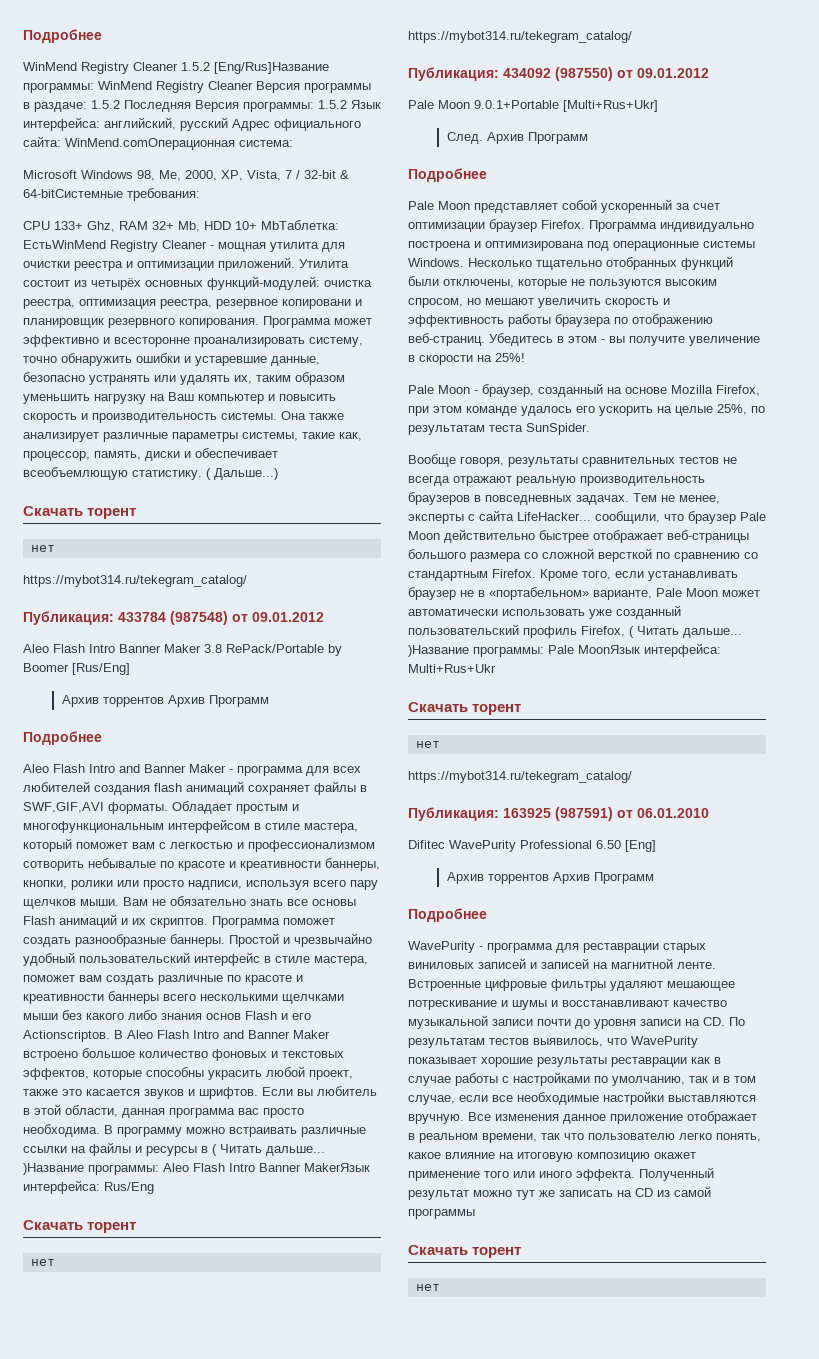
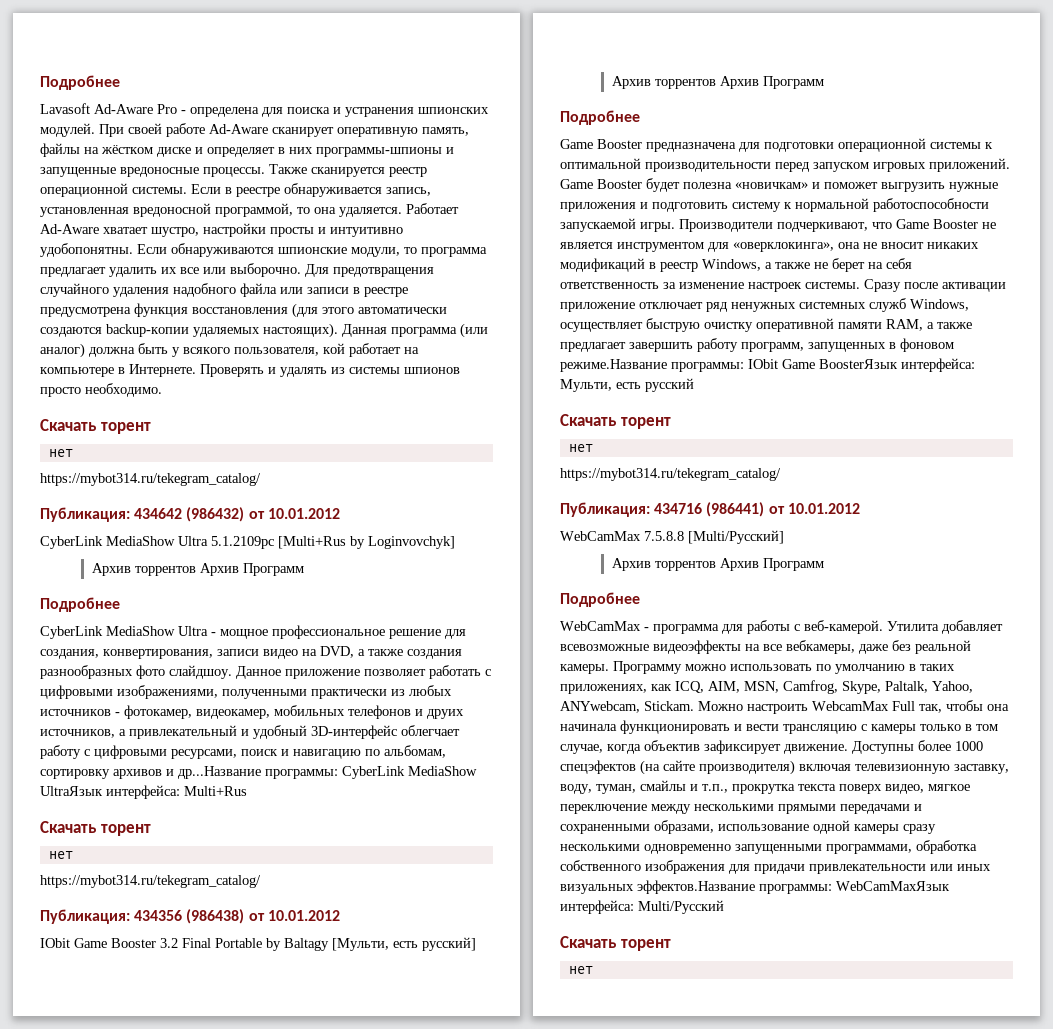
[23,29,102,43] [23,62,329,74] [23,81,371,93] [23,100,381,112] [23,117,361,131] [23,136,293,150] [23,170,349,181] [23,188,200,201] [23,220,339,232] [23,240,345,252] [23,257,349,271] [23,276,372,290] [23,299,362,309] [23,316,372,328] [23,335,363,347] [23,353,320,366] [23,372,345,385] [23,392,336,404] [23,411,344,423] [23,432,362,442] [23,448,278,461] [23,467,278,480] [23,506,137,519] [30,545,55,552] [23,575,247,587] [23,611,324,625] [23,644,342,656] [23,663,130,675] [61,695,269,707] [23,731,102,745] [23,764,361,776] [23,781,367,795] [23,801,299,814] [23,819,358,833] [23,838,375,852] [23,858,380,871] [23,880,378,890] [23,896,356,909] [23,914,335,928] [23,933,372,947] [23,952,368,966] [23,975,303,985] [23,991,344,1004] [23,1010,311,1020] [23,1030,330,1042] [23,1048,344,1061] [23,1066,353,1080] [23,1086,377,1099] [23,1104,304,1118] [23,1124,366,1137] [23,1142,325,1156] [23,1163,370,1175] [23,1180,154,1194] [23,1220,137,1233] [30,1259,55,1266] [408,31,632,43] [408,67,709,81] [408,100,658,112] [446,132,588,144] [408,168,487,182] [408,199,720,213] [408,219,754,232] [408,241,755,251] [408,256,733,270] [408,276,717,289] [408,298,670,308] [408,314,713,327] [408,333,760,346] [408,353,525,365] [408,383,760,397] [408,404,765,416] [408,423,590,435] [408,454,737,467] [408,476,705,486] [408,492,720,505] [408,510,766,524] [408,529,749,543] [408,548,758,562] [408,569,738,581] [408,587,760,600] [408,605,681,619] [408,624,742,638] [408,643,721,657] [408,664,496,673] [408,702,522,715] [415,741,440,748] [408,771,632,783] [408,807,709,821] [408,840,656,852] [446,872,654,884] [408,908,487,922] [408,941,706,953] [408,958,716,969] [408,979,735,991] [408,1000,727,1010] [408,1015,745,1029] [408,1036,698,1048] [408,1057,721,1067] [408,1072,756,1086] [408,1091,756,1105] [408,1111,757,1124] [408,1133,761,1143] [408,1152,696,1162] [408,1167,714,1181] [408,1186,711,1200] [408,1209,475,1219] Подробнее // WinMend Registry Cleaner 1.5.2 [Eng/Rus]Название программы: WinMend Registry Cleaner Версия программы в раздаче: 1.5.2 Последняя Версия программы: 1.5.2 Язык интерфейса: английский, руcский Адрес официального сайта: WinMend.comОперационная система: // Microsoft Windows 98, Me, 2000, XP, Vista, 7 / 32-bit & 64-bitСистемные требования: // CPU 133+ Ghz, RAM 32+ Mb, HDD 10+ MbТаблетка: ЕстьWinMend Registry Cleaner - мощная утилита для очистки реестра и оптимизации приложений. Утилита состоит из четырёх основных функций-модулей: очистка реестра, оптимизация реестра, резервное копировани и планировщик резервного копирования. Программа может эффективно и всесторонне проанализировать систему, точно обнаружить ошибки и устаревшие данные, безопасно устранять или удалять их, таким образом уменьшить нагрузку на Ваш компьютер и повысить скорость и производительность системы. Она также анализирует различные параметры системы, такие как, процессор, память, диски и обеспечивает всеобъемлющую статистику. ( Дальше...) // Скачать торент // нет // https://mybot314.ru/tekegram_catalog/ // Публикация: 433784 (987548) от 09.01.2012 // Aleo Flash Intro Banner Maker 3.8 RePack/Portable by Boomer [Rus/Eng] // Архив торрентов Архив Программ // Подробнее // Aleo Flash Intro and Banner Maker - программа для всех любителей создания flash анимаций сохраняет файлы в SWF,GIF,AVI форматы. Обладает простым и многофункциональным интерфейсом в стиле мастера, который поможет вам с легкостью и профессионализмом сотворить небывалые по красоте и креативности баннеры, кнопки, ролики или просто надписи, используя всего пару щелчков мыши. Вам не обязательно знать все основы Flash анимаций и их скриптов. Программа поможет создать разнообразные баннеры. Простой и чрезвычайно удобный пользовательский интерфейс в стиле мастера, поможет вам создать различные по красоте и креативности баннеры всего несколькими щелчками мыши без какого либо знания основ Flash и его Actionscriptов. В Aleo Flash Intro and Banner Maker встроено большое количество фоновых и текстовых эффектов, которые способны украсить любой проект, также это касается звуков и шрифтов. Если вы любитель в этой области, данная программа вас просто необходима. В программу можно встраивать различные ссылки на файлы и ресурсы в ( Читать дальше... )Название программы: Aleo Flash Intro Banner MakerЯзык интерфейса: Rus/Eng // Скачать торент // нет // https://mybot314.ru/tekegram_catalog/ // Публикация: 434092 (987550) от 09.01.2012 // Pale Moon 9.0.1+Portable [Multi+Rus+Ukr] // След. Архив Программ // Подробнее // Pale Moon представляет собой ускоренный за счет оптимизации браузер Firefox. Программа индивидуально построена и оптимизирована под операционные системы Windows. Несколько тщательно отобранных функций были отключены, которые не пользуются высоким спросом, но мешают увеличить скорость и эффективность работы браузера по отображению веб-страниц. Убедитесь в этом - вы получите увеличение в скорости на 25%! // Pale Moon - браузер, созданный на основе Mozilla Firefox, при этом команде удалось его ускорить на целые 25%, по результатам теста SunSpider. // Вообще говоря, результаты сравнительных тестов не всегда отражают реальную производительность браузеров в повседневных задачах. Тем не менее, эксперты с сайта LifeHacker... сообщили, что браузер Pale Moon действительно быстрее отображает веб-страницы большого размера со сложной версткой по сравнению со стандартным Firefox. Кроме того, если устанавливать браузер не в «портабельном» варианте, Pale Moon может автоматически использовать уже созданный пользовательский профиль Firefox, ( Читать дальше... )Название программы: Pale MoonЯзык интерфейса: Multi+Rus+Ukr // Скачать торент // нет // https://mybot314.ru/tekegram_catalog/ // Публикация: 163925 (987591) от 06.01.2010 // Difitec WavePurity Professional 6.50 [Eng] // Архив торрентов Архив Программ // Подробнее // WavePurity - программа для реставрации старых виниловых записей и записей на магнитной ленте. Встроенные цифровые фильтры удаляют мешающее потрескивание и шумы и восстанавливают качество музыкальной записи почти до уровня записи на CD. По результатам тестов выявилось, что WavePurity показывает хорошие результаты реставрации как в случае работы с настройками по умолчанию, так и в том случае, если все необходимые настройки выставляются вручную. Все изменения данное приложение отображает в реальном времени, так что пользователю легко понять, какое влияние на итоговую композицию окажет применение того или иного эффекта. Полученный результат можно тут же записать на CD из самой программы -> [40,75,120,90] [40,103,489,117] [40,123,469,137] [40,143,454,157] [40,164,427,177] [40,183,431,197] [40,203,459,217] [40,223,403,237] [40,243,487,257] [40,263,434,277] [40,283,408,297] [40,303,447,318] [40,323,488,338] [40,343,419,358] [40,364,460,377] [40,383,162,397] [40,419,151,434] [48,449,73,457] [40,473,261,486] [40,507,340,522] [40,536,455,549] [91,563,304,576] [40,597,120,612] [40,625,466,639] [40,646,462,659] [40,665,491,679] [40,685,452,699] [40,705,464,719] [40,725,460,739] [40,745,446,759] [40,766,477,779] [40,785,247,799] [40,821,151,836] [48,851,73,859] [40,875,261,888] [40,909,340,924] [40,937,476,951] [611,76,824,89] [560,110,640,125] [560,138,993,152] [560,158,1010,172] [560,178,998,192] [560,198,989,212] [560,218,996,232] [560,242,979,252] [560,258,912,272] [560,279,1006,292] [560,298,969,312] [560,318,972,332] [560,338,954,352] [560,358,975,372] [560,378,694,392] [560,414,671,429] [568,444,593,452] [560,468,781,481] [560,502,860,517] [560,530,784,544] [611,558,824,571] [560,592,640,607] [560,620,1003,634] [560,640,971,654] [560,661,955,674] [560,680,973,694] [560,700,1009,714] [560,720,998,734] [560,740,983,754] [560,760,1009,775] [560,780,970,794] [560,804,922,814] [560,820,936,834] [560,840,977,854] [560,860,991,874] [560,880,950,894] [560,900,724,914] Подробнее // Lavasoft Ad-Aware Pro - определена для поиска и устранения шпионских модулей. При своей работе Ad-Aware сканирует оперативную память, файлы на жёстком диске и определяет в них программы-шпионы и запущенные вредоносные процессы. Также сканируется реестр операционной системы. Если в реестре обнаруживается запись, установленная вредоносной программой, то она удаляется. Работает Ad-Aware хватает шустро, настройки просты и интуитивно удобопонятны. Если обнаруживаются шпионские модули, то программа предлагает удалить их все или выборочно. Для предотвращения случайного удаления надобного файла или записи в реестре предусмотрена функция восстановления (для этого автоматически создаются backup-копии удаляемых настоящих). Данная программа (или аналог) должна быть у всякого пользователя, кой работает на компьютере в Интернете. Проверять и удалять из системы шпионов просто необходимо. // Скачать торент // нет // https://mybot314.ru/tekegram_catalog/ // Публикация: 434642 (986432) от 10.01.2012 // CyberLink MediaShow Ultra 5.1.2109pc [Multi+Rus by Loginvovchyk] // Архив торрентов Архив Программ // Подробнее // CyberLink MediaShow Ultra - мощное профессиональное решение для создания, конвертирования, записи видео на DVD, а также создания разнообразных фото слайдшоу. Данное приложение позволяет работать с цифровыми изображениями, полученными практически из любых источников - фотокамер, видеокамер, мобильных телефонов и друих источников, а привлекательный и удобный 3D-интерфейс облегчает работу с цифровыми ресурсами, поиск и навигацию по альбомам, сортировку архивов и др...Название программы: CyberLink MediaShow UltraЯзык интерфейса: Multi+Rus // Скачать торент // нет // https://mybot314.ru/tekegram_catalog/ // Публикация: 434356 (986438) от 10.01.2012 // IObit Game Booster 3.2 Final Portable by Baltagy [Мульти, есть русский] // Архив торрентов Архив Программ // Подробнее // Game Booster предназначена для подготовки операционной системы к оптимальной производительности перед запуском игровых приложений. Game Booster будет полезна «новичкам» и поможет выгрузить нужные приложения и подготовить систему к нормальной работоспособности запускаемой игры. Производители подчеркивают, что Game Booster не является инструментом для «оверклокинга», она не вносит никаких модификаций в реестр Windows, а также не берет на себя ответственность за изменение настроек системы. Сразу после активации приложение отключает ряд ненужных системных служб Windows, осуществляет быструю очистку оперативной памяти RAM, а также предлагает завершить работу программ, запущенных в фоновом режиме.Название программы: IObit Game BoosterЯзык интерфейса: Мульти, есть русский // Скачать торент // нет // https://mybot314.ru/tekegram_catalog/ // Публикация: 434716 (986441) от 10.01.2012 // WebCamMax 7.5.8.8 [Multi/Русский] // Архив торрентов Архив Программ // Подробнее // WebCamMax - программа для работы с веб-камерой. Утилита добавляет всевозможные видеоэффекты на все вебкамеры, даже без реальной камеры. Программу можно использовать по умолчанию в таких приложениях, как ICQ, AIM, MSN, Camfrog, Skype, Paltalk, Yahoo, ANYwebcam, Stickam. Можно настроить WebcamMax Full так, чтобы она начинала функционировать и вести трансляцию с камеры только в том случае, когда объектив зафиксирует движение. Доступны более 1000 спецэфектов (на сайте производителя) включая телевизионную заставку, воду, туман, смайлы и т.п., прокрутка текста поверх видео, мягкое переключение между несколькими прямыми передачами и сохраненными образами, использование одной камеры сразу несколькими одновременно запущенными программами, обработка собственного изображения для придачи привлекательности или иных визуальных эффектов.Название программы: WebCamMaxЯзык интерфейса: Multi/Русский

